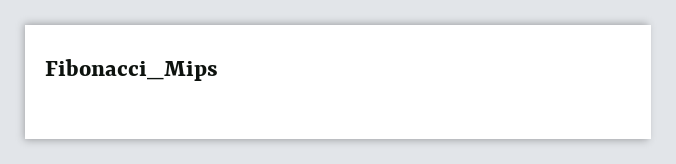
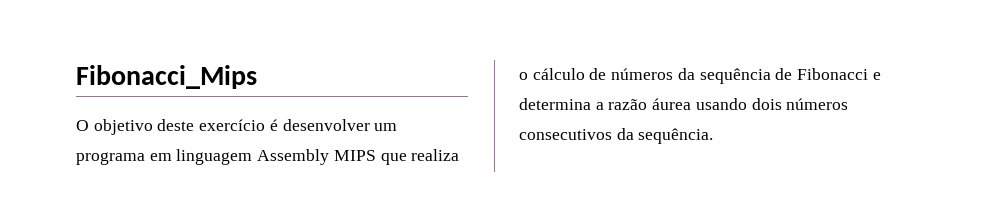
(218, 70) none -> [76,119,398,135] [76,149,460,165] [519,68,881,84] [519,98,849,110] [519,128,714,144] // O objetivo deste exercício é desenvolver um programa em linguagem Assembly MIPS que realiza o cálculo de números da sequência de Fibonacci e determina a razão áurea usando dois números consecutivos da sequência.

